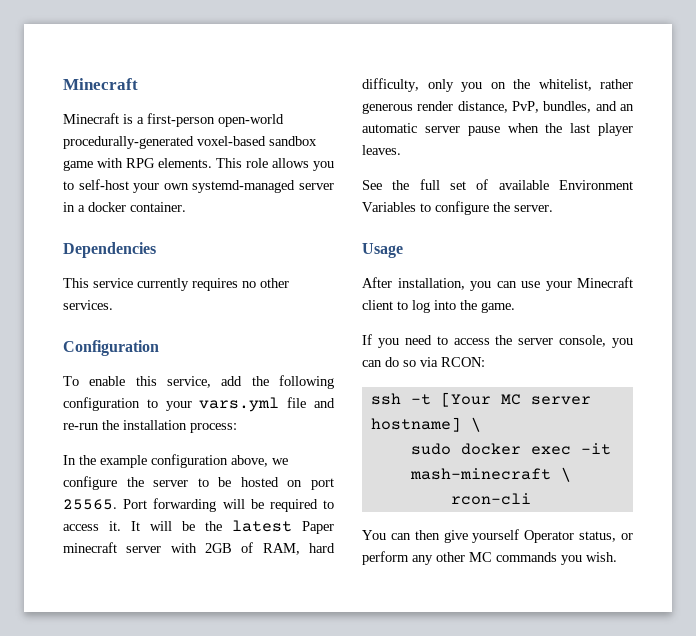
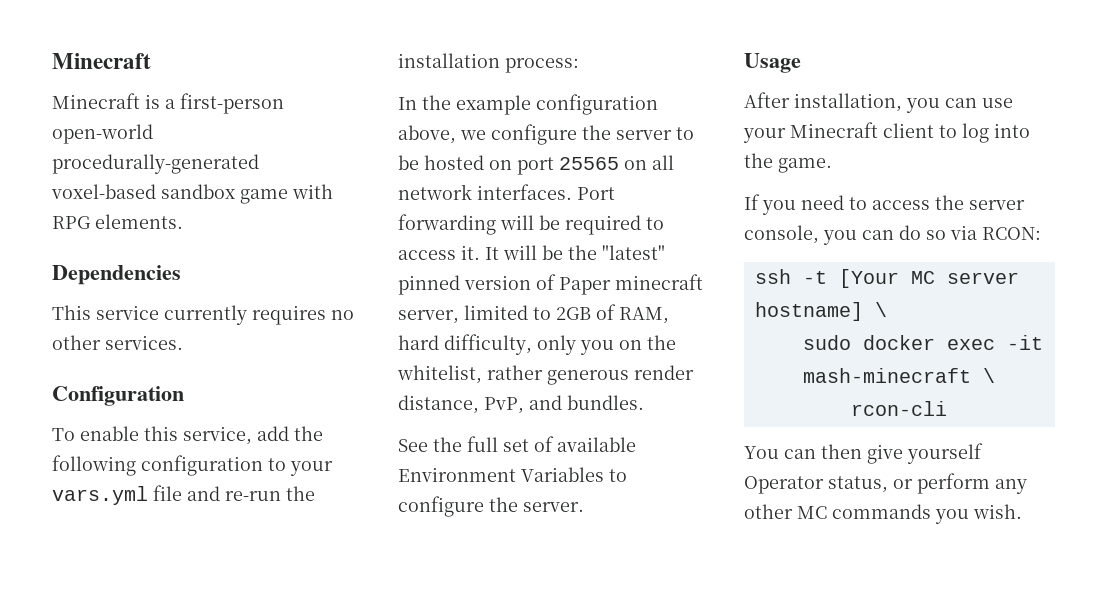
[216,158,334,171] [63,179,334,193] [63,202,186,212] This role allows you to self-host your own systemd-managed server in a docker container. -> (183, 221) none
[63,499,117,510] 25565. -> [559,155,674,170] [398,184,572,200] 25565 on all network interfaces.
[232,520,334,534] [63,542,197,553] latest Paper minecraft server with -> [602,245,665,260] [398,274,703,295] [398,305,551,324] "latest" pinned version of Paper minecraft server, limited to
[543,101,634,113] [362,123,633,136] [362,145,401,155] bundles, and an automatic server pause when the last player leaves. -> [529,395,644,410] and bundles.

